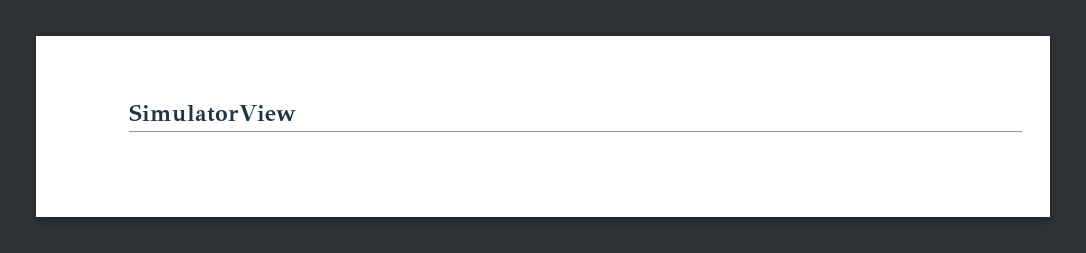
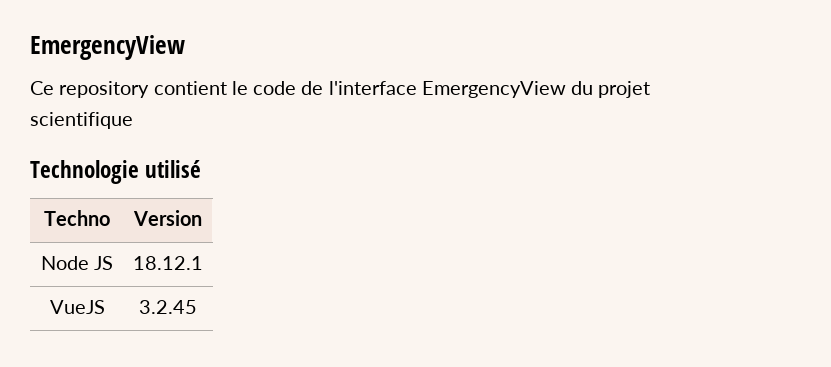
[129,104,296,122] SimulatorView -> [30,35,185,60] [30,81,651,98] [30,112,133,129] [30,160,202,184] [44,210,110,226] [133,210,202,226] [40,256,114,270] [133,256,203,270] [49,300,105,314] [139,300,197,314] EmergencyView // Ce repository contient le code de l'interface EmergencyView du projet scientifique // Technologie utilisé // Techno | Version // Node JS | 18.12.1 // VueJS | 3.2.45

